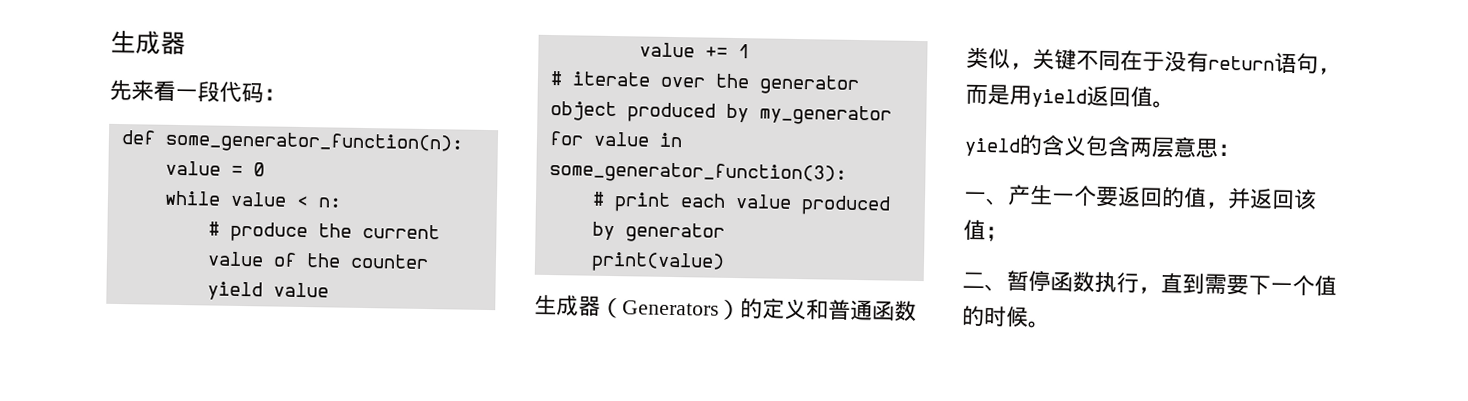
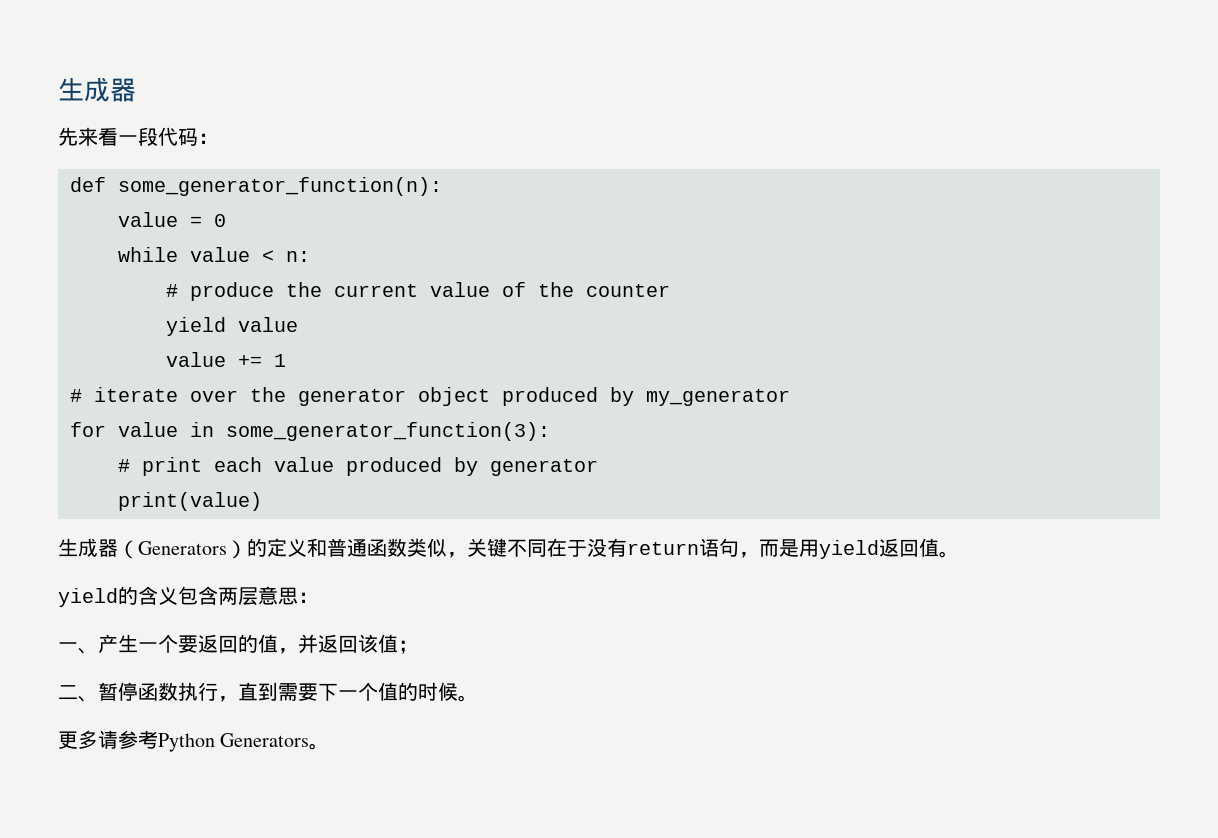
(1051, 324) none -> [58,730,330,752] // 更多请参考Python Generators。

